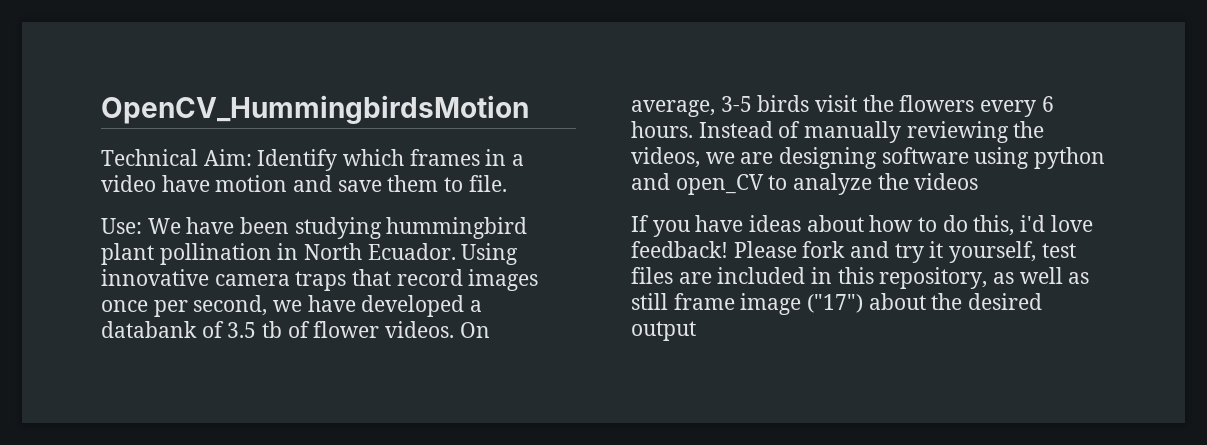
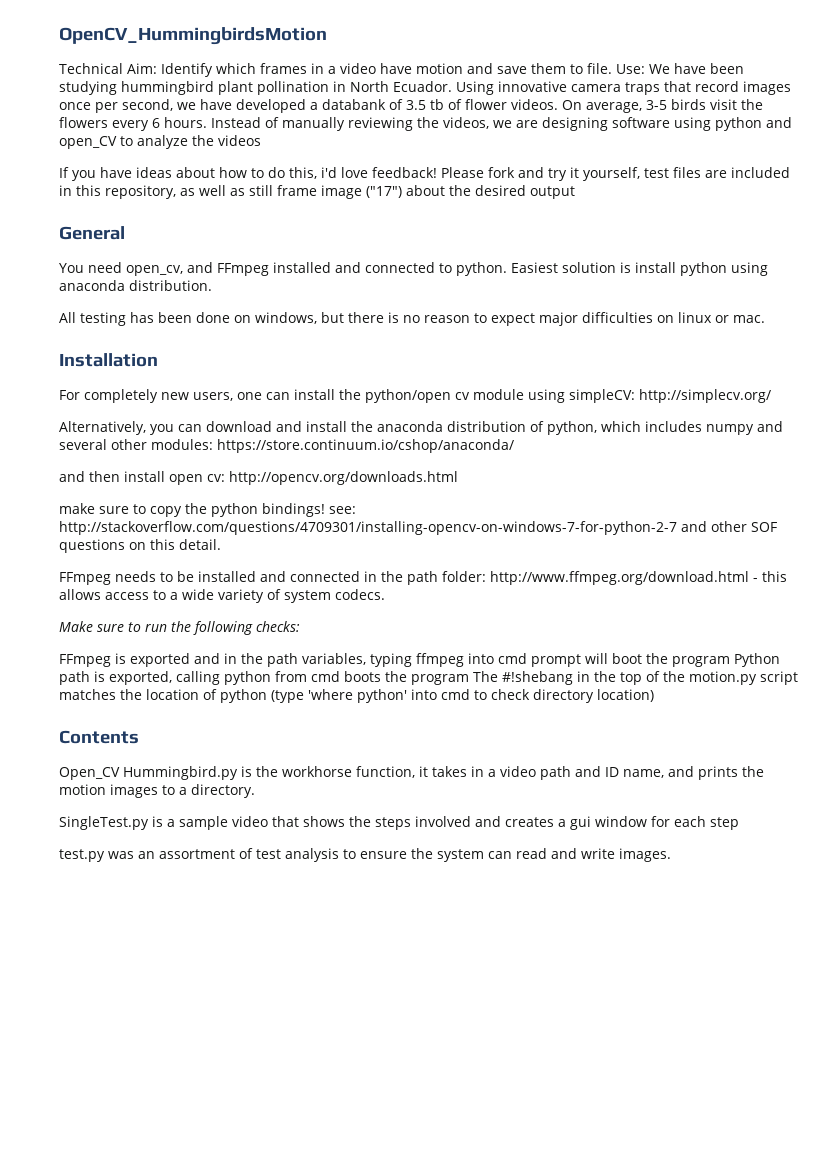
(507, 183) // -> (612, 68) none
(696, 331) none -> [59,226,125,240] [59,262,768,276] [59,280,212,291] [59,312,765,326] [59,353,158,367] [59,389,771,403] [59,421,783,435] [59,439,514,453] [59,471,458,485] [59,503,356,517] [59,521,777,535] [59,539,221,553] [59,571,787,585] [59,589,385,603] [59,621,300,635] [59,653,780,667] [59,671,798,685] [59,689,654,703] [59,730,139,744] [59,766,764,780] [59,784,255,798] [59,816,739,830] [59,848,671,862] // General // You need open_cv, and FFmpeg installed and connected to python. Easiest solution is install python using anaconda distribution. // All testing has been done on windows, but there is no reason to expect major difficulties on linux or mac. // Installation // For completely new users, one can install the python/open cv module using simpleCV: http://simplecv.org/ // Alternatively, you can download and install the anaconda distribution of python, which includes numpy and several other modules: https://store.continuum.io/cshop/anaconda/ // and then install open cv: http://opencv.org/downloads.html // make sure to copy the python bindings! see: http://stackoverflow.com/questions/4709301/installing-opencv-on-windows-7-for-python-2-7 and other SOF questions on this detail. // FFmpeg needs to be installed and connected in the path folder: http://www.ffmpeg.org/download.html - this allows access to a wide variety of system codecs. // Make sure to run the following checks: // FFmpeg is exported and in the path variables, typing ffmpeg into cmd prompt will boot the program Python path is exported, calling python from cmd boots the program The #!shebang in the top of the motion.py script matches the location of python (type 'where python' into cmd to check directory location) // Contents // Open_CV Hummingbird.py is the workhorse function, it takes in a video path and ID name, and prints the motion images to a directory. // SingleTest.py is a sample video that shows the steps involved and creates a gui window for each step // test.py was an assortment of test analysis to ensure the system can read and write images.

